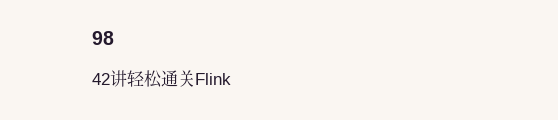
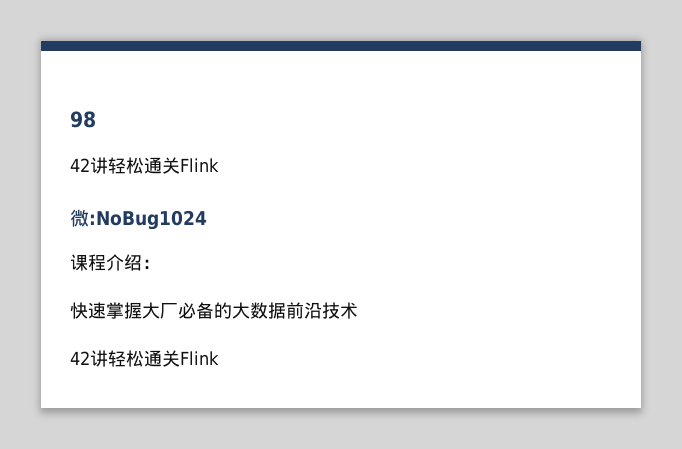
(231, 79) none -> [70,209,207,230] [70,254,160,271] [70,302,358,319] [70,350,219,367] // 微:NoBug1024 // 课程介绍： // 快速掌握大厂必备的大数据前沿技术 // 42讲轻松通关Flink

